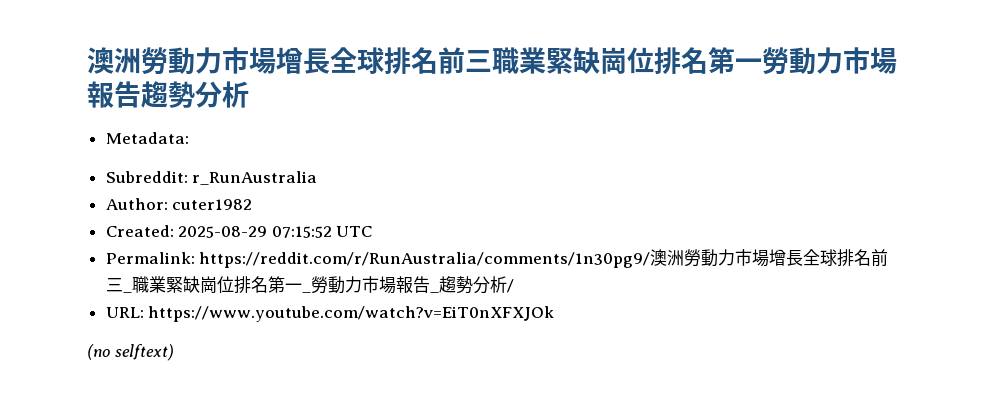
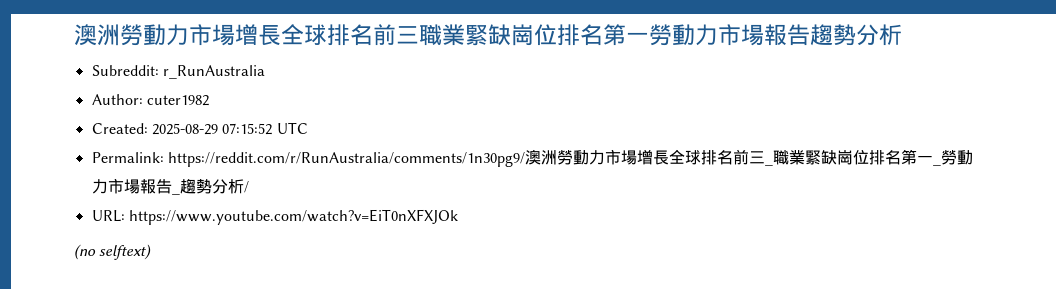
[105,132,189,144] // Metadata: -> (902, 35) none

